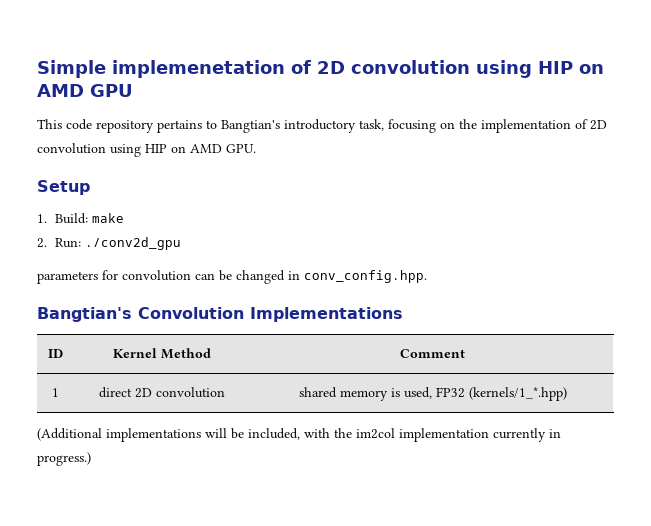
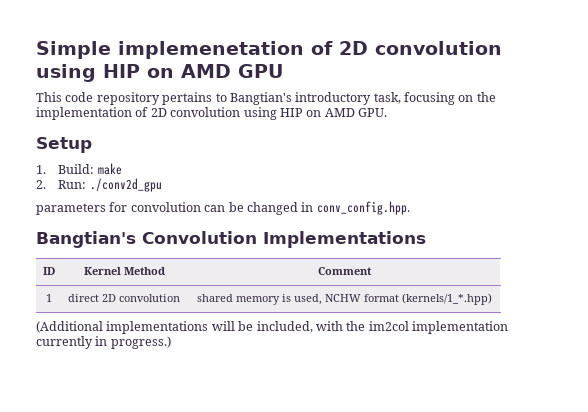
[435,387,465,398] FP32 -> [324,294,399,302] NCHW format

